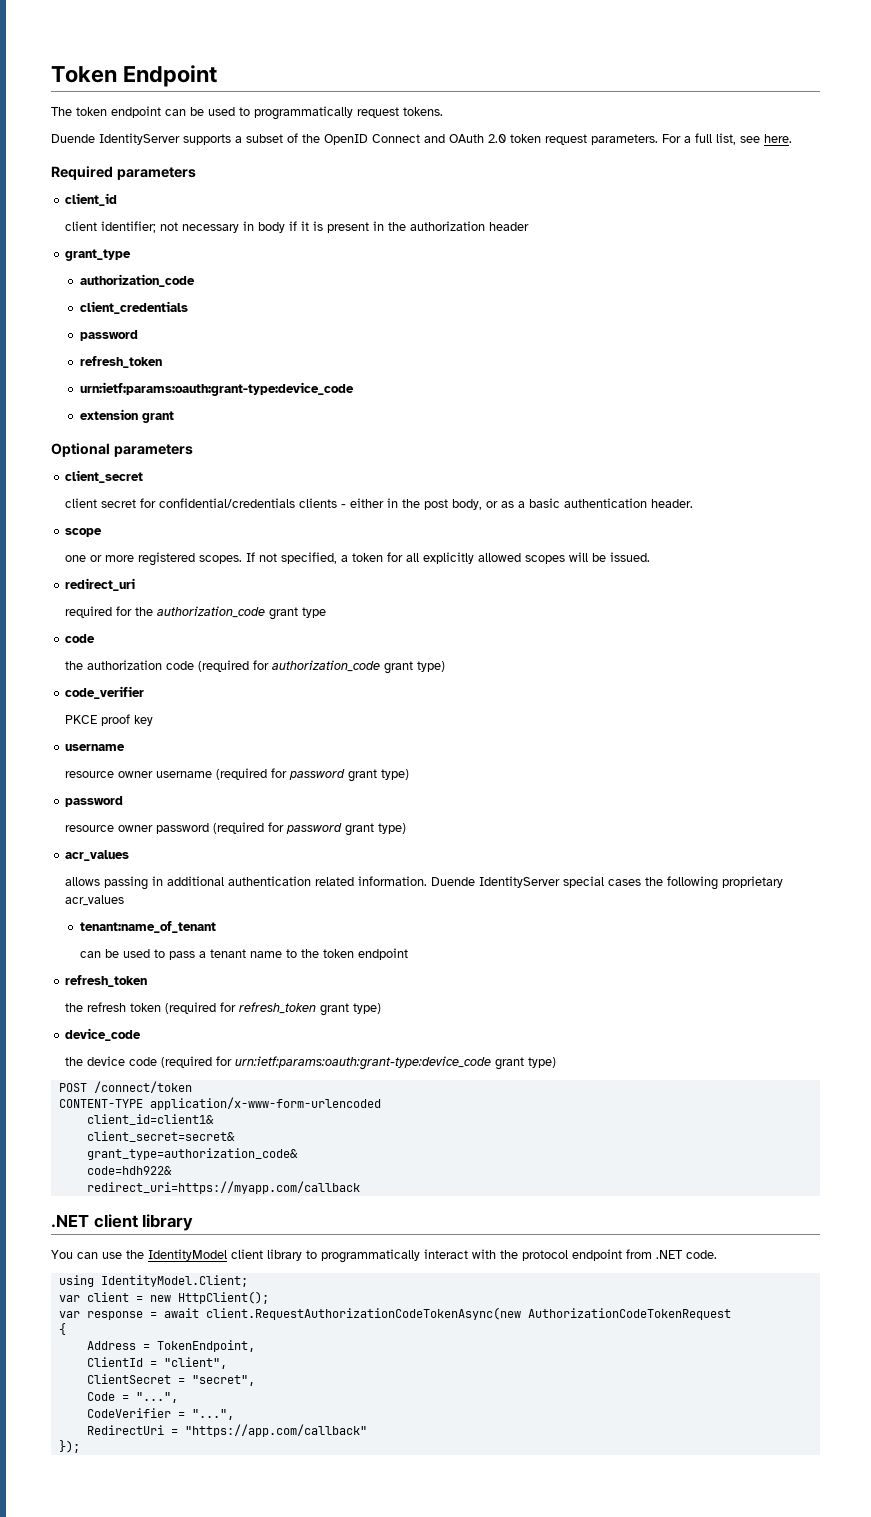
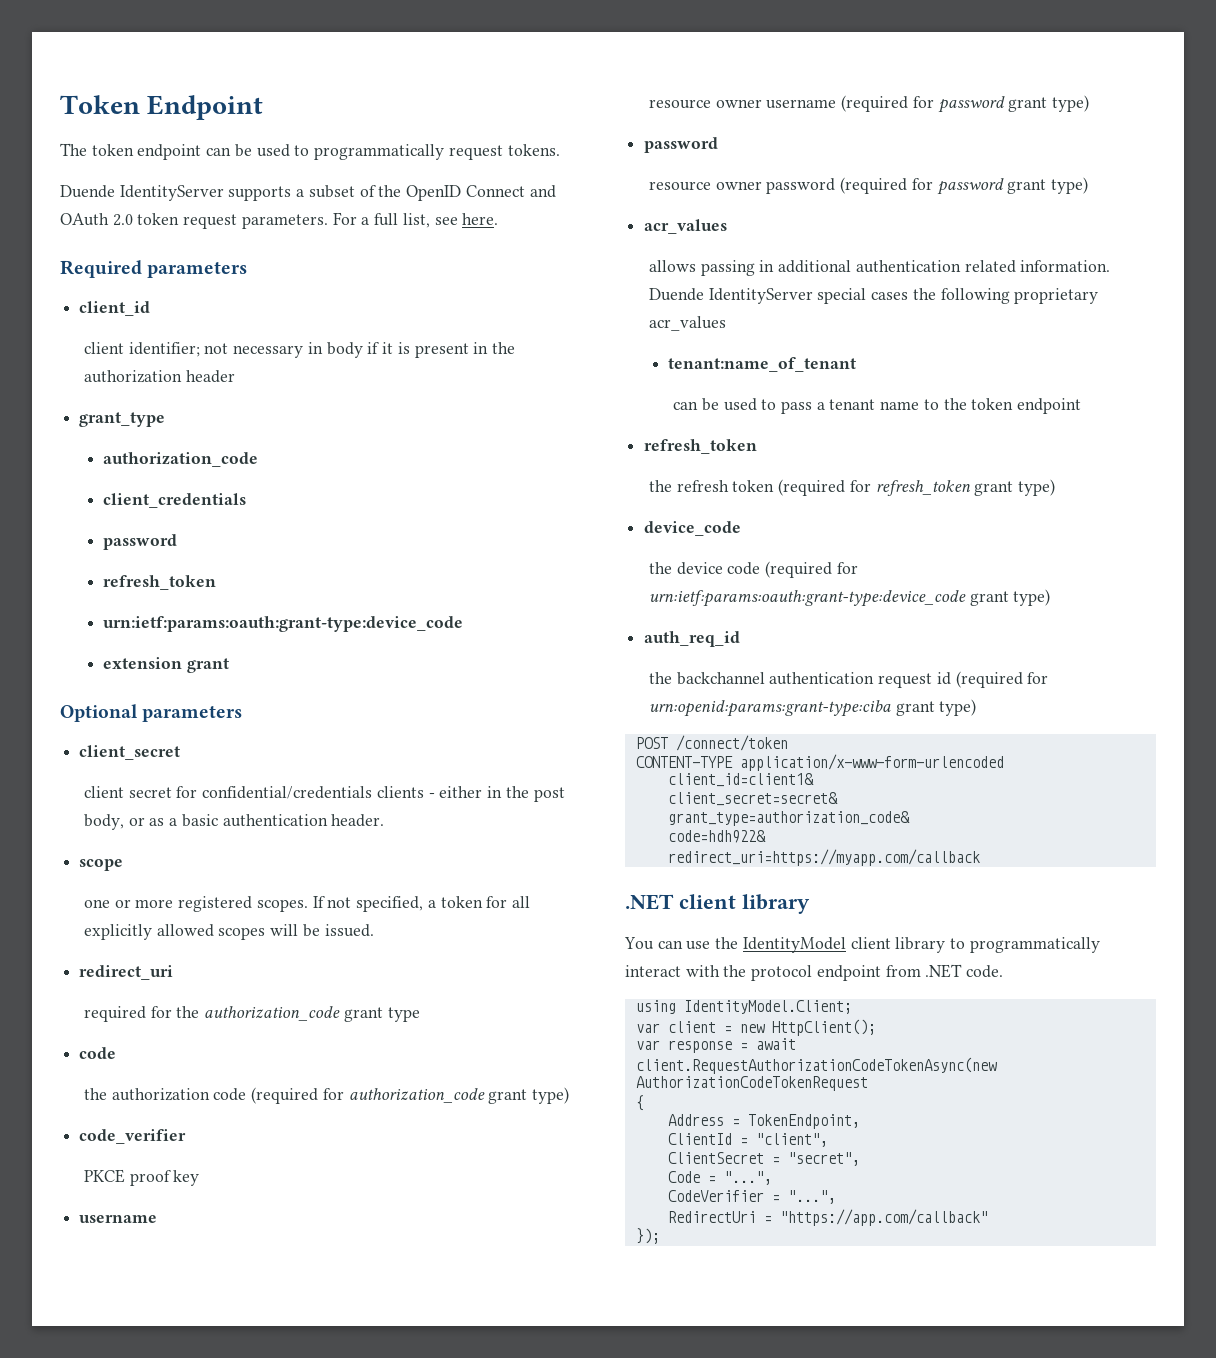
(557, 1062) none -> [644,631,741,647] [649,671,1049,688] [649,699,977,717] // auth_req_id // the backchannel authentication request id (required for urn:openid:params:grant-type:ciba grant type)

